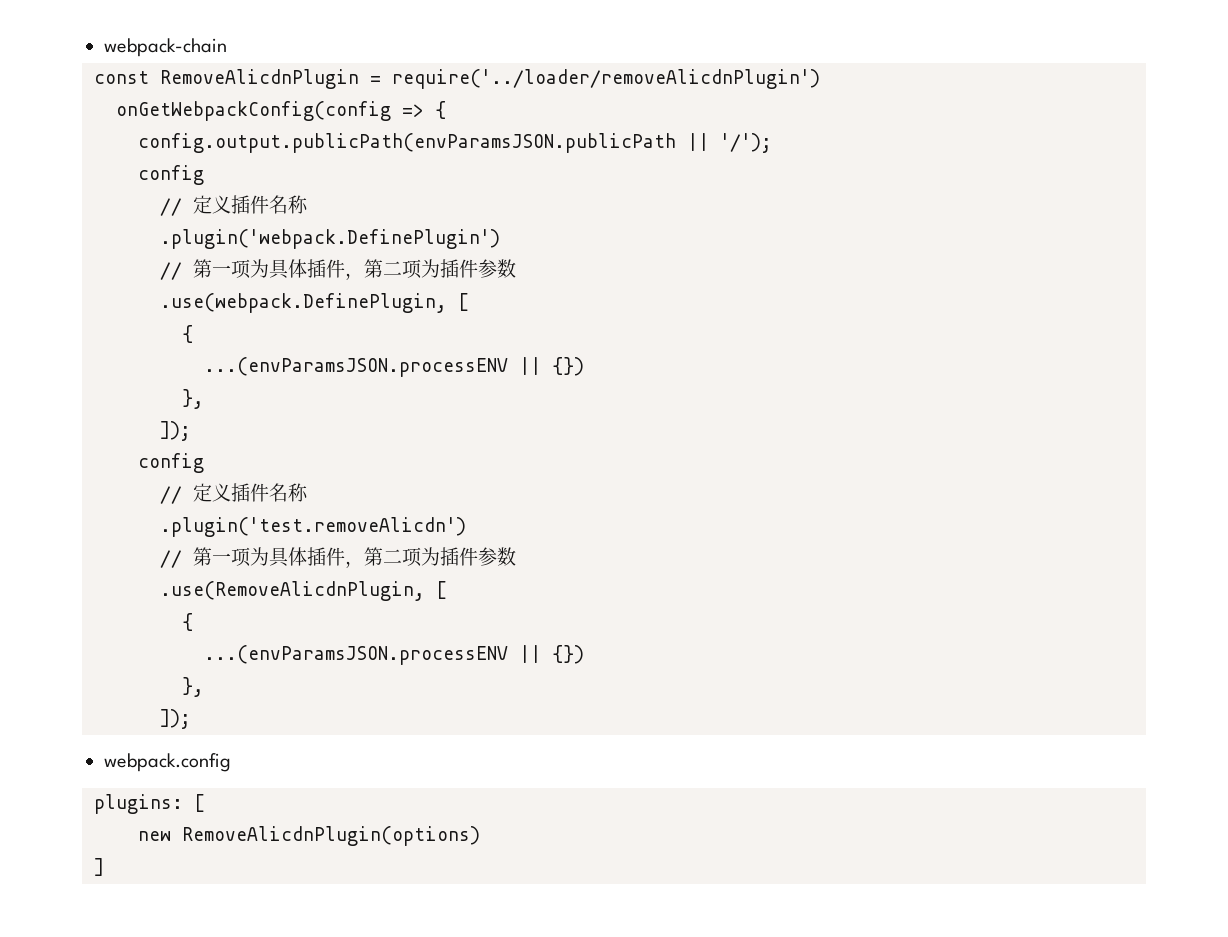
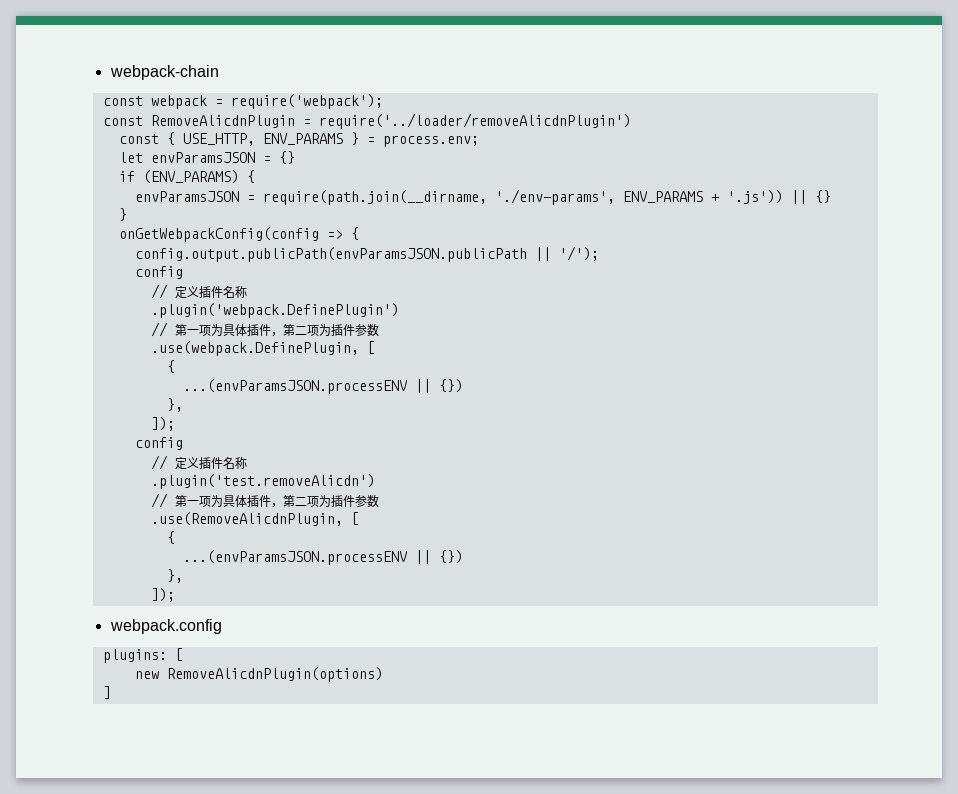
(227, 47) none -> [102,94,383,109] // const webpack = require('webpack');
(820, 79) none -> [118,132,479,147] [118,151,295,164] [118,170,255,184] [134,189,831,205] [118,208,127,221] // const { USE_HTTP, ENV_PARAMS } = process.env; // let envParamsJSON = {} // if (ENV_PARAMS) { // envParamsJSON = require(path.join(__dirname, './env-params', ENV_PARAMS + '.js')) || {} // }

